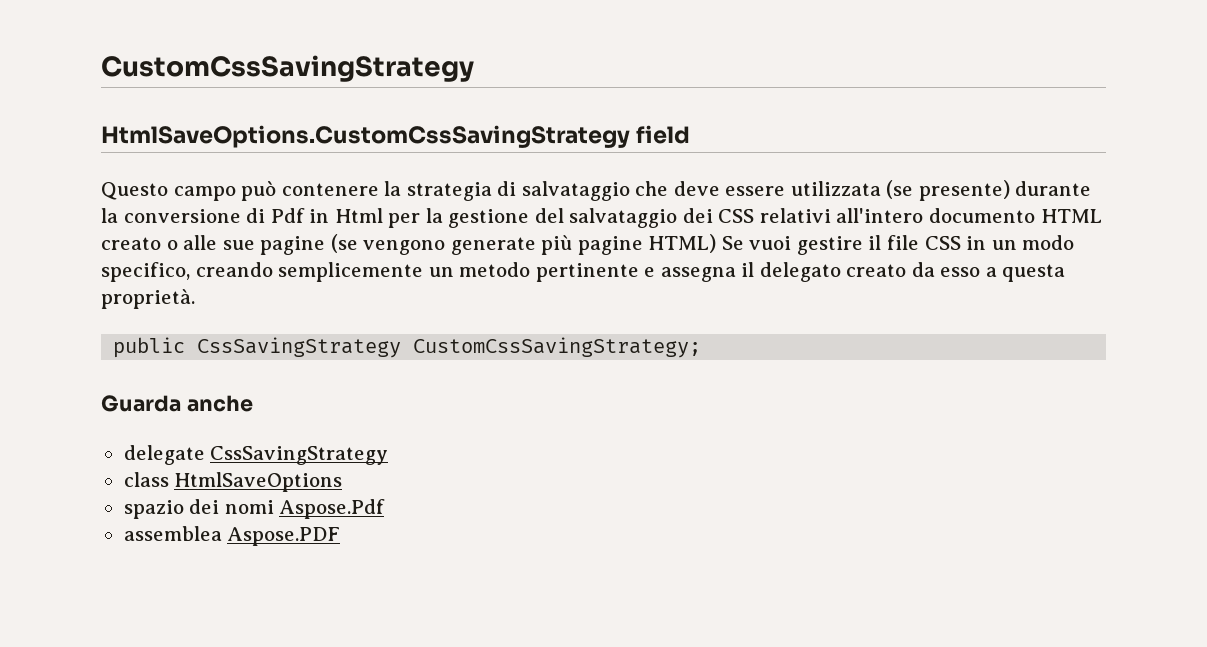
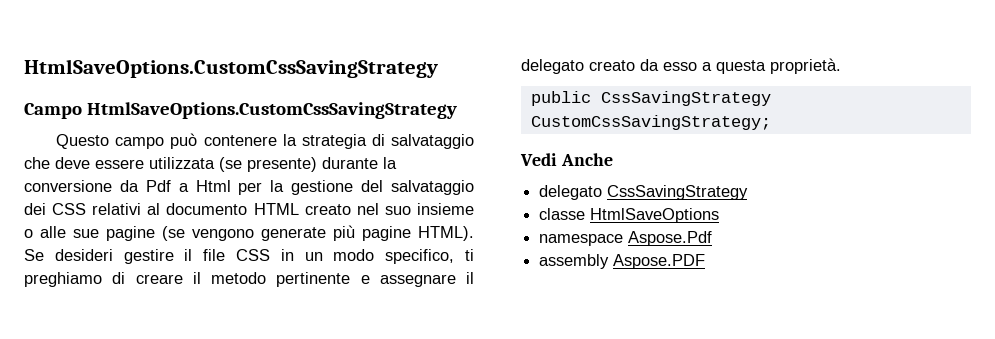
[101,55,474,82] [101,125,691,148] CustomCssSavingStrategy // HtmlSaveOptions.CustomCssSavingStrategy field -> [24,59,438,78] [24,102,457,119] HtmlSaveOptions.CustomCssSavingStrategy // Campo HtmlSaveOptions.CustomCssSavingStrategy
[246,208,330,223] di Pdf in -> [119,180,189,192] da Pdf a
[836,208,924,223] all'intero -> [147,203,161,215] al
(161, 243) none -> [356,203,474,215] nel suo insieme
[648,234,792,253] HTML) Se vuoi -> [418,226,474,241] [24,249,113,261] HTML). Se desideri
[195,262,454,282] creando semplicemente un -> [465,249,475,261] [24,272,201,287] ti preghiamo di creare il
[660,267,736,282] assegna -> [379,274,456,287] assegnare
[101,395,253,412] [123,445,205,465] Guarda anche // delegate -> [520,153,613,166] [539,185,603,200] Vedi Anche // delegato
[123,472,169,487] class -> [539,208,586,220] classe
[123,499,274,519] spazio dei nomi -> [539,234,624,246] namespace
[123,526,222,541] assemblea -> [539,254,610,269] assembly

